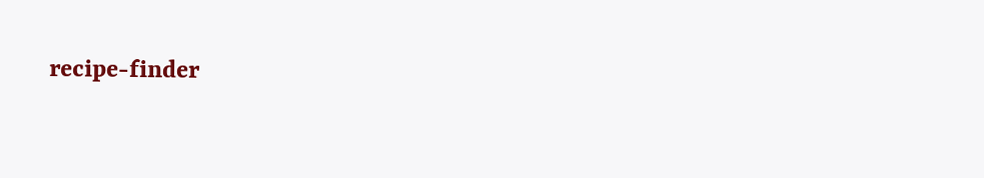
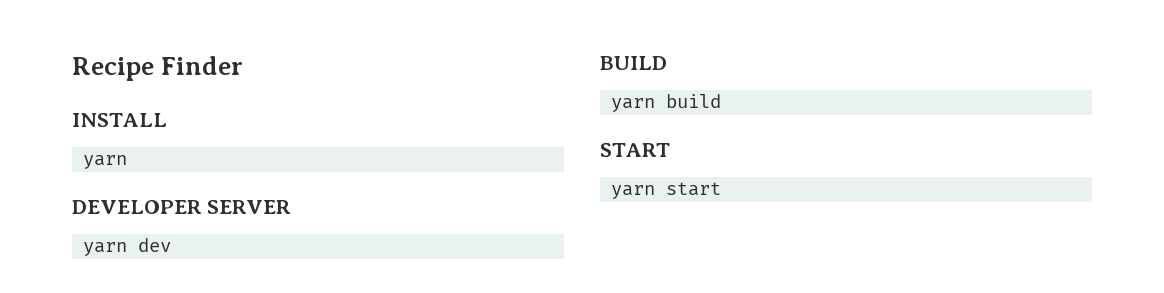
[49,58,201,83] recipe-finder -> [72,56,244,81] [72,113,167,127] [83,155,128,169] [72,200,291,214] [83,238,172,256] [600,56,667,70] [611,94,722,112] [600,143,670,157] [611,182,722,199] Recipe Finder // INSTALL // yarn // DEVELOPER SERVER // yarn dev // BUILD // yarn build // START // yarn start

